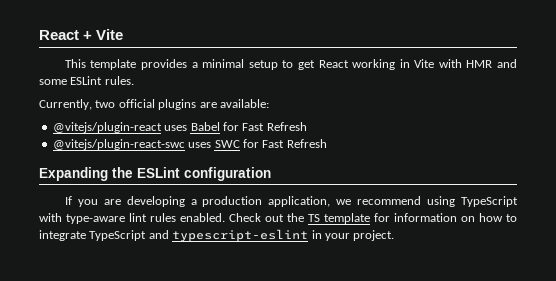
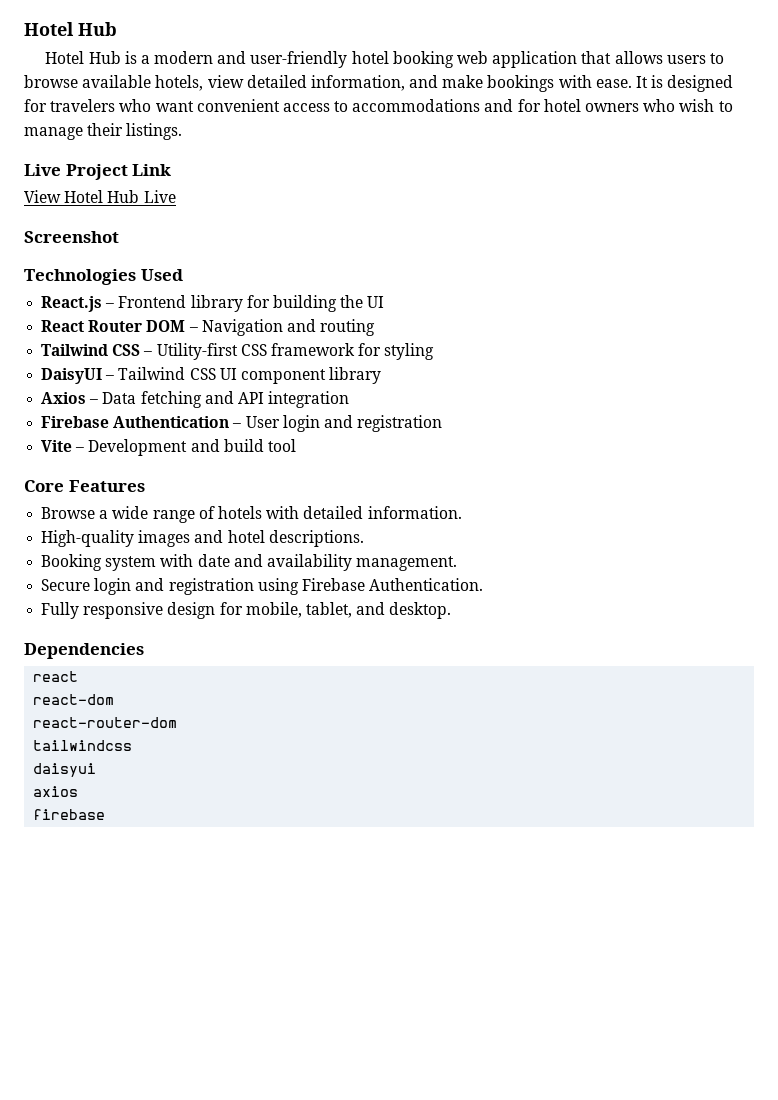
[39,29,124,40] [64,59,517,70] [39,76,134,85] [39,99,269,110] [52,122,307,133] [52,139,327,150] [39,167,271,181] [64,196,518,207] [39,213,517,224] [39,229,395,242] React + Vite // This template provides a minimal setup to get React working in Vite with HMR and some ESLint rules. // Currently, two official plugins are available: // @vitejs/plugin-react uses Babel for Fast Refresh // @vitejs/plugin-react-swc uses SWC for Fast Refresh // Expanding the ESLint configuration // If you are developing a production application, we recommend using TypeScript with type-aware lint rules enabled. Check out the TS template for information on how to integrate TypeScript and typescript-eslint in your project. -> [24,22,117,36] [45,51,724,68] [24,75,734,92] [24,99,733,112] [24,123,183,140] [24,164,172,180] [24,190,176,203] [24,231,119,243] [24,269,183,285] [41,295,385,312] [41,319,376,336] [41,343,435,360] [41,367,382,384] [41,391,350,408] [41,415,443,432] [41,439,296,456] [24,480,145,492] [41,506,462,523] [41,530,364,547] [41,554,458,571] [41,578,484,595] [41,602,452,619] [24,643,144,659] [33,671,79,682] [33,694,115,705] [33,717,178,728] [33,740,133,751] [33,763,97,777] [33,786,79,797] [33,809,106,820] Hotel Hub // Hotel Hub is a modern and user-friendly hotel booking web application that allows users to browse available hotels, view detailed information, and make bookings with ease. It is designed for travelers who want convenient access to accommodations and for hotel owners who wish to manage their listings. // Live Project Link // View Hotel Hub Live // Screenshot // Technologies Used // React.js – Frontend library for building the UI // React Router DOM – Navigation and routing // Tailwind CSS – Utility-first CSS framework for styling // DaisyUI – Tailwind CSS UI component library // Axios – Data fetching and API integration // Firebase Authentication – User login and registration // Vite – Development and build tool // Core Features // Browse a wide range of hotels with detailed information. // High-quality images and hotel descriptions. // Booking system with date and availability management. // Secure login and registration using Firebase Authentication. // Fully responsive design for mobile, tablet, and desktop. // Dependencies // react // react-dom // react-router-dom // tailwindcss // daisyui // axios // firebase

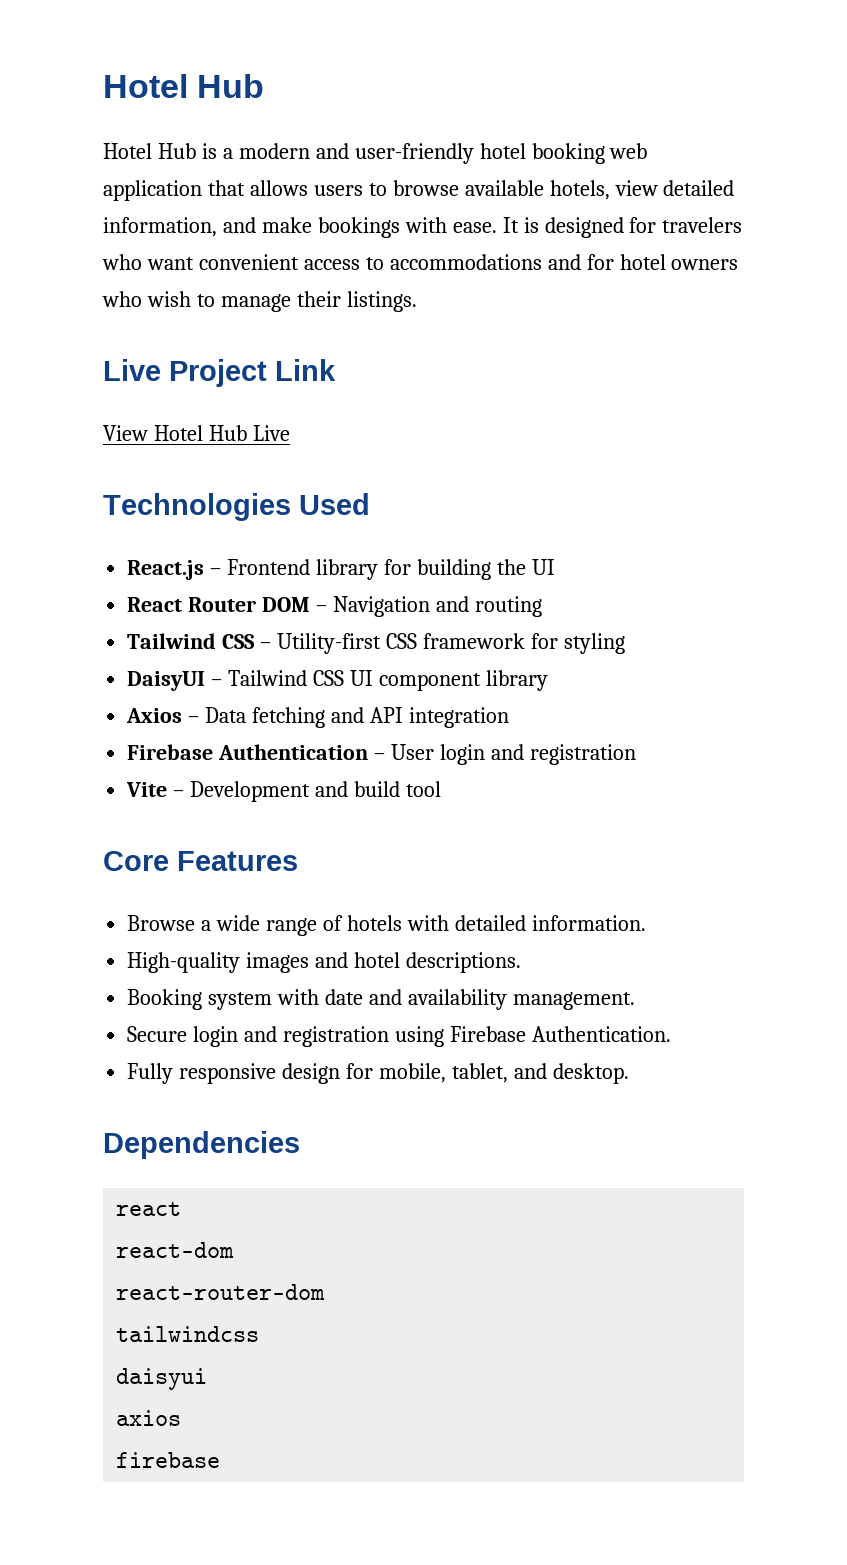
[24,231,119,243] // Screenshot -> (290, 433) none

